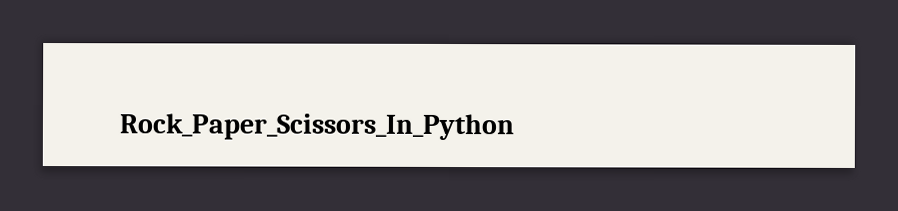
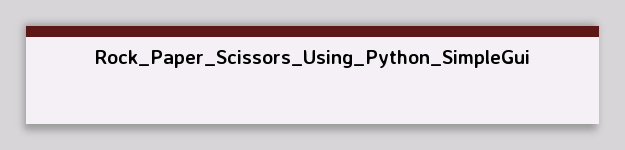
[119,113,514,141] Rock_Paper_Scissors_In_Python -> [95,50,530,68] Rock_Paper_Scissors_Using_Python_SimpleGui

